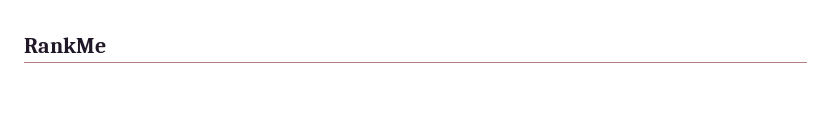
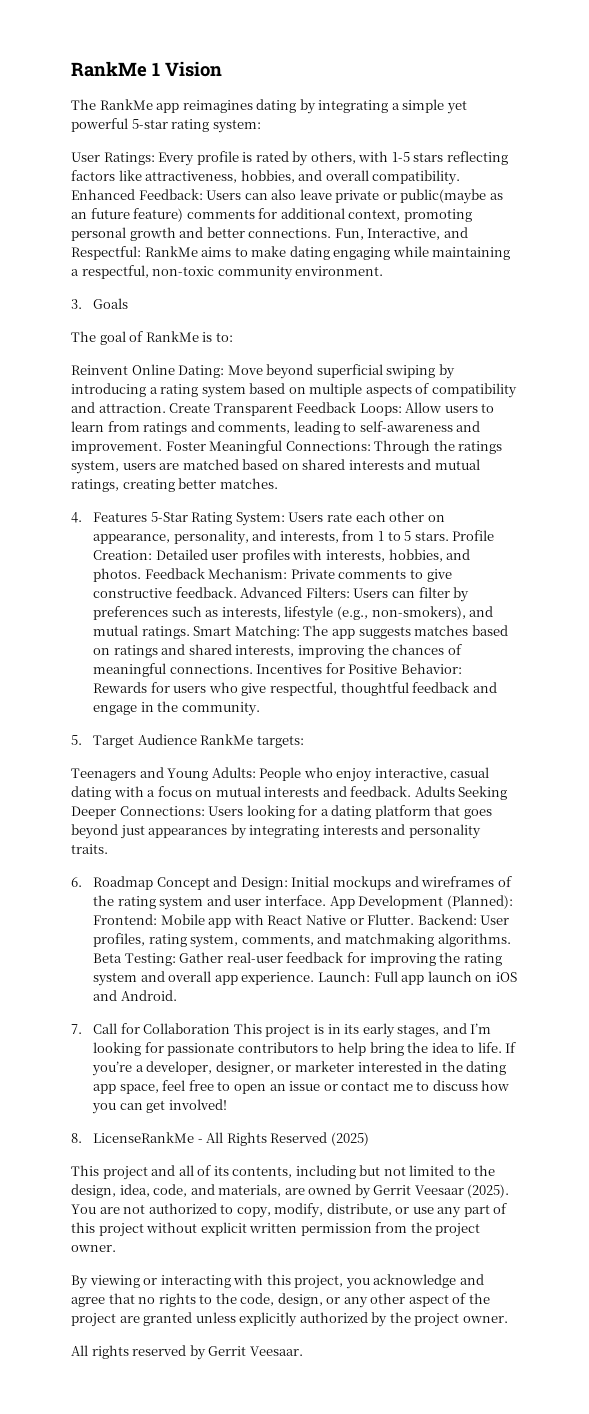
[24,37,106,53] RankMe -> [71,61,222,77] [71,99,467,114] [71,118,261,133] [71,151,508,166] [71,170,461,185] [71,189,503,204] [71,208,472,222] [71,227,468,241] [71,246,511,260] [71,265,384,280] [71,298,129,309] [71,331,233,345] [71,364,455,379] [71,383,517,398] [71,402,495,416] [71,421,481,435] [71,440,503,454] [71,459,480,474] [71,478,278,492] [71,511,445,526] [93,530,495,545] [93,549,471,563] [93,568,452,582] [93,587,470,602] [93,606,494,621] [93,625,508,639] [93,644,462,658] [93,663,462,677] [93,682,497,696] [93,701,260,716] [71,734,304,748] [71,767,490,782] [71,786,508,800] [71,805,492,819] [71,824,481,839] [71,844,108,854] [71,876,512,890] [93,895,513,910] [93,914,510,928] [93,933,511,948] [93,952,502,966] [93,971,517,986] [93,990,177,1001] [71,1023,492,1038] [93,1042,517,1056] [92,1061,507,1076] [93,1080,510,1094] [92,1099,227,1114] [71,1132,369,1146] [71,1165,496,1180] [71,1184,510,1199] [71,1203,508,1218] [71,1222,481,1237] [71,1245,116,1252] [71,1274,484,1289] [71,1293,490,1308] [71,1312,508,1327] [71,1345,303,1360] RankMe 1 Vision // The RankMe app reimagines dating by integrating a simple yet powerful 5-star rating system: // User Ratings: Every profile is rated by others, with 1-5 stars reflecting factors like attractiveness, hobbies, and overall compatibility. Enhanced Feedback: Users can also leave private or public(maybe as an future feature) comments for additional context, promoting personal growth and better connections. Fun, Interactive, and Respectful: RankMe aims to make dating engaging while maintaining a respectful, non-toxic community environment. // 3. Goals // The goal of RankMe is to: // Reinvent Online Dating: Move beyond superficial swiping by introducing a rating system based on multiple aspects of compatibility and attraction. Create Transparent Feedback Loops: Allow users to learn from ratings and comments, leading to self-awareness and improvement. Foster Meaningful Connections: Through the ratings system, users are matched based on shared interests and mutual ratings, creating better matches. // 4. Features 5-Star Rating System: Users rate each other on appearance, personality, and interests, from 1 to 5 stars. Profile Creation: Detailed user profiles with interests, hobbies, and photos. Feedback Mechanism: Private comments to give constructive feedback. Advanced Filters: Users can filter by preferences such as interests, lifestyle (e.g., non-smokers), and mutual ratings. Smart Matching: The app suggests matches based on ratings and shared interests, improving the chances of meaningful connections. Incentives for Positive Behavior: Rewards for users who give respectful, thoughtful feedback and engage in the community. // 5. Target Audience RankMe targets: // Teenagers and Young Adults: People who enjoy interactive, casual dating with a focus on mutual interests and feedback. Adults Seeking Deeper Connections: Users looking for a dating platform that goes beyond just appearances by integrating interests and personality traits. // 6. Roadmap Concept and Design: Initial mockups and wireframes of the rating system and user interface. App Development (Planned): Frontend: Mobile app with React Native or Flutter. Backend: User profiles, rating system, comments, and matchmaking algorithms. Beta Testing: Gather real-user feedback for improving the rating system and overall app experience. Launch: Full app launch on iOS and Android. // 7. Call for Collaboration This project is in its early stages, and I’m looking for passionate contributors to help bring the idea to life. If you’re a developer, designer, or marketer interested in the dating app space, feel free to open an issue or contact me to discuss how you can get involved! // 8. LicenseRankMe - All Rights Reserved (2025) // This project and all of its contents, including but not limited to the design, idea, code, and materials, are owned by Gerrit Veesaar (2025). You are not authorized to copy, modify, distribute, or use any part of this project without explicit written permission from the project owner. // By viewing or interacting with this project, you acknowledge and agree that no rights to the code, design, or any other aspect of the project are granted unless explicitly authorized by the project owner. // All rights reserved by Gerrit Veesaar.

